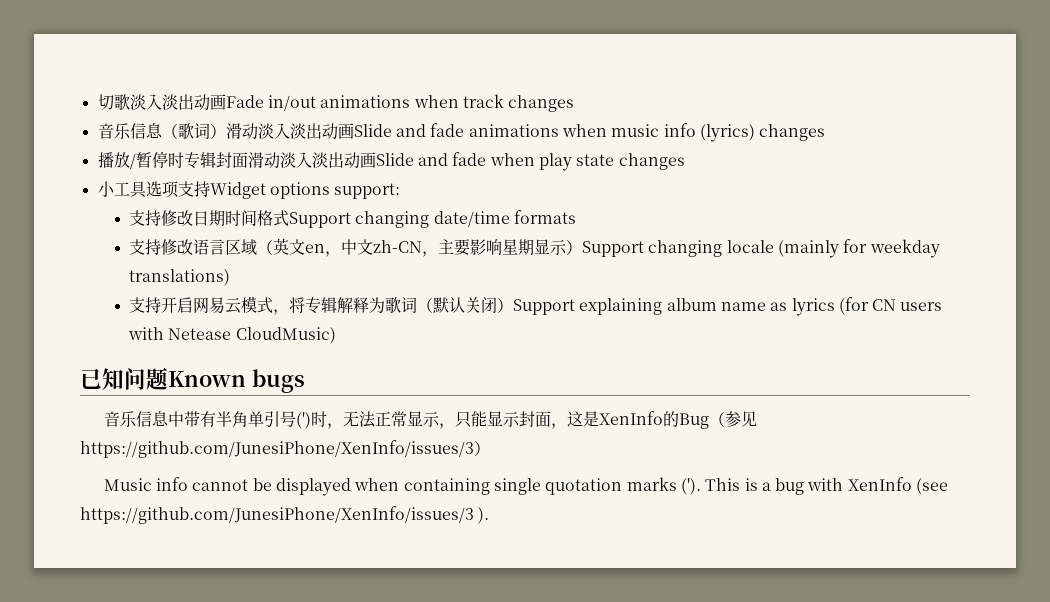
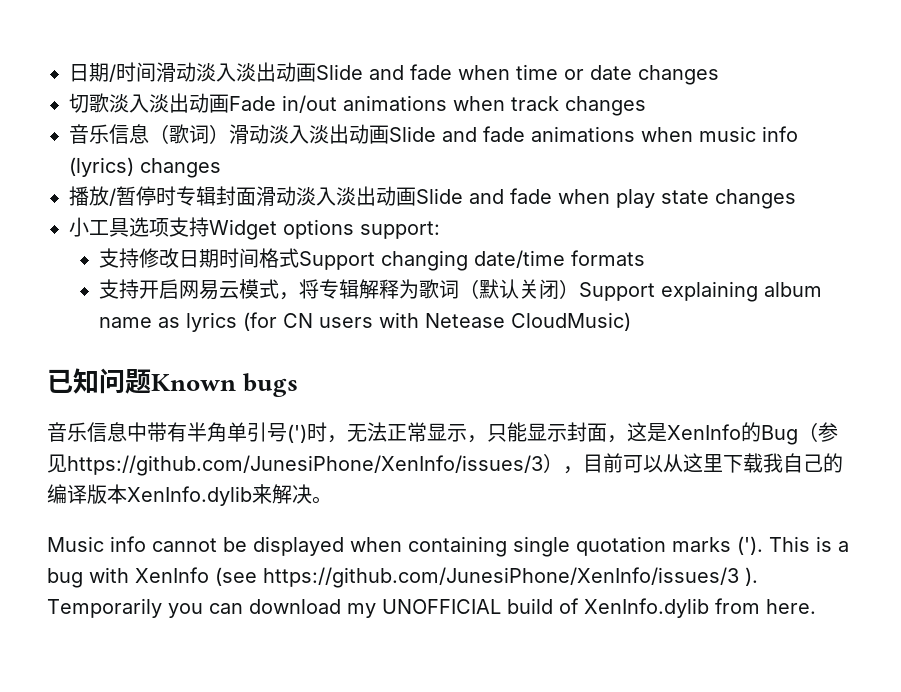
(97, 102) none -> [69,62,719,85] 日期/时间滑动淡入淡出动画Slide and fade when time or date changes //
[128,238,940,258] [128,269,230,286] // 支持修改语言区域（英文en，中文zh-CN，主要影响星期显示）Support changing locale (mainly for weekday translations) -> (645, 258) none
(490, 448) none -> [563,453,843,474] [47,484,332,506] ，目前可以从这里下载我自己的编译版本XenInfo.dylib来解决。
(490, 515) none -> [47,598,816,618] Temporarily you can download my UNOFFICIAL build of XenInfo.dylib from here.

